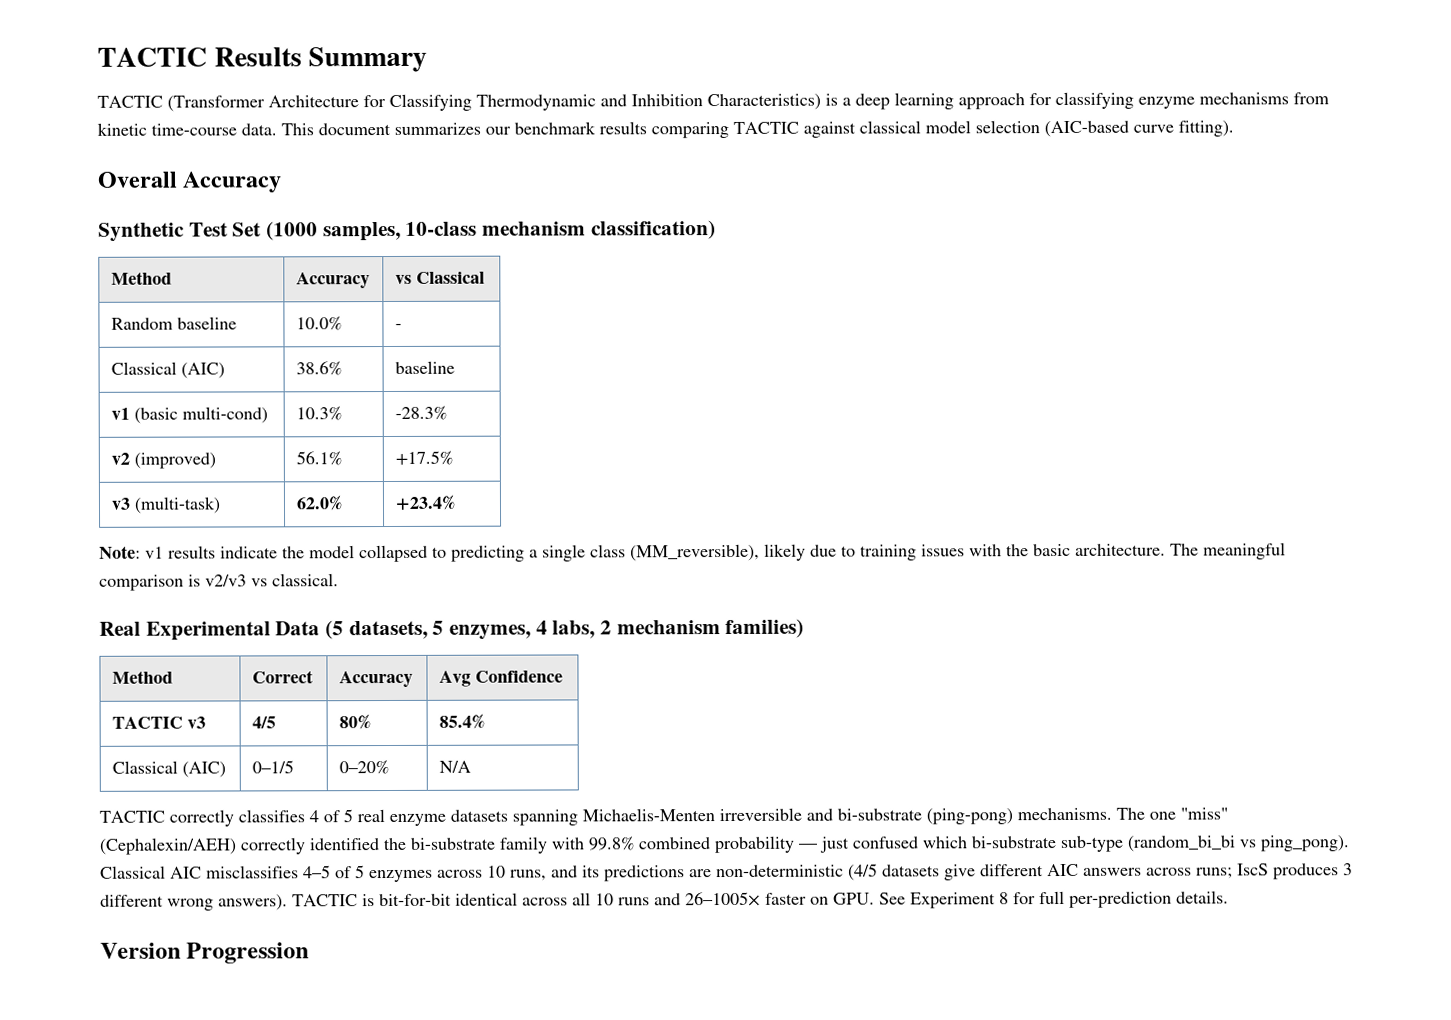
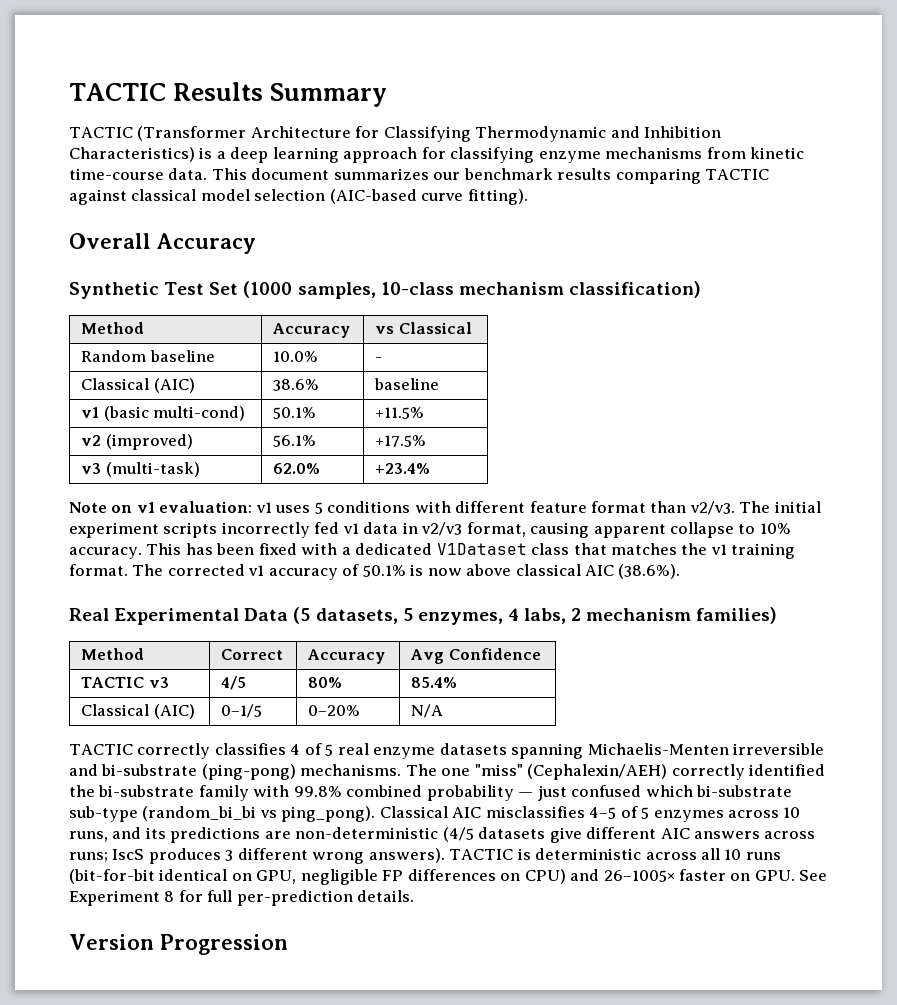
[295,406,342,421] [394,405,447,420] 10.3% | -28.3% -> [273,407,317,419] [375,407,425,419] 50.1% | +11.5%
[99,542,1286,563] [99,573,339,591] Note: v1 results indicate the model collapsed to predicting a single class (MM_reversible), likely due to training issues with the basic architecture. The meaningful comparison is v2/v3 vs classical. -> [69,501,821,515] [69,522,791,538] [69,543,796,559] [69,564,681,580] Note on v1 evaluation: v1 uses 5 conditions with different feature format than v2/v3. The initial experiment scripts incorrectly fed v1 data in v2/v3 format, causing apparent collapse to 10% accuracy. This has been fixed with a dedicated V1Dataset class that matches the v1 training format. The corrected v1 accuracy of 50.1% is now above classical AIC (38.6%).
[379,892,518,907] bit-for-bit identical -> [535,848,642,860] deterministic
(650, 901) none -> [69,869,566,885] (bit-for-bit identical on GPU, negligible FP differences on CPU)

